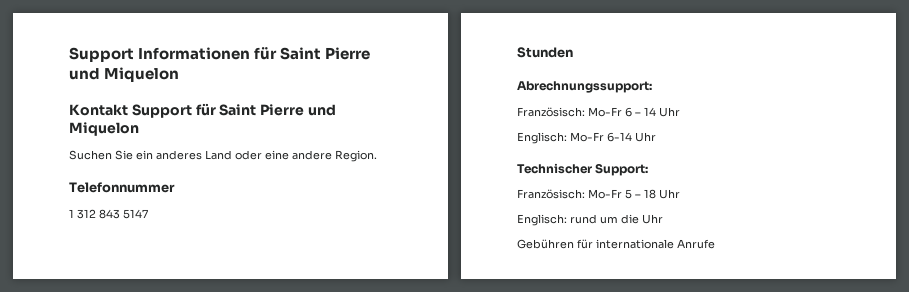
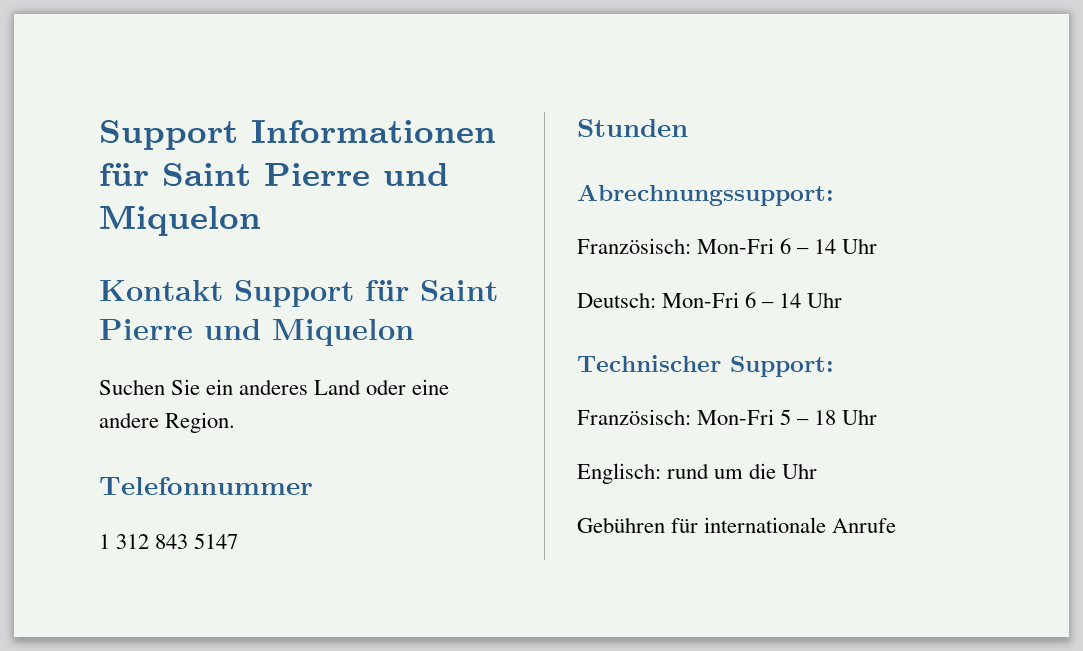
[588,107,680,117] [517,132,632,144] Mo-Fr 6 – 14 Uhr // Englisch: Mo-Fr 6-14 -> [697,238,878,254] [577,292,802,308] Mon-Fri 6 – 14 Uhr // Deutsch: Mon-Fri 6 – 14
[588,189,622,199] Mo-Fr -> [697,409,775,425] Mon-Fri

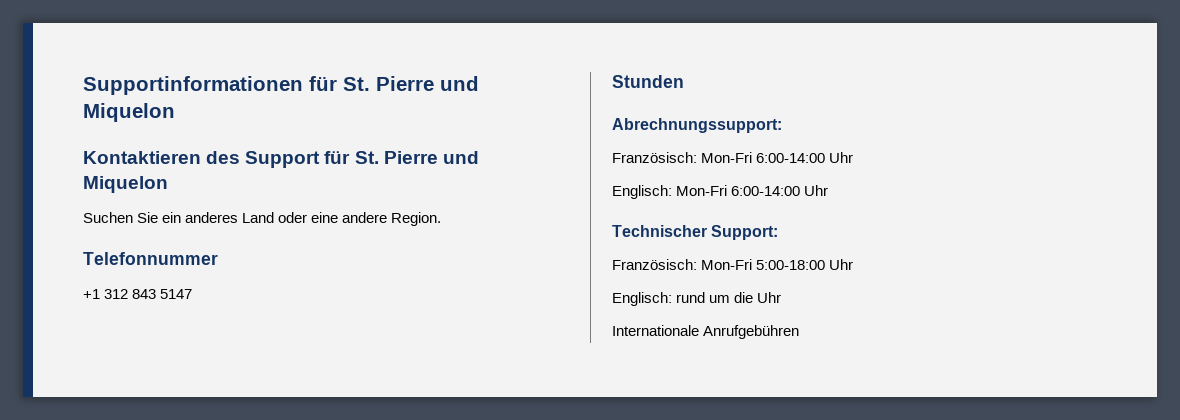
[99,120,496,150] [99,163,449,186] [99,205,261,236] [99,280,223,301] Support Informationen für Saint Pierre und Miquelon // Kontakt -> [83,76,479,95] [83,103,175,122] [83,151,241,164] Supportinformationen für St. Pierre und Miquelon // Kontaktieren des
[420,280,498,301] Saint -> [354,151,379,164] St.
[99,534,110,549] 1 -> [83,289,100,299] +1
[780,238,878,254] [577,292,802,308] 6 – 14 Uhr // Deutsch: Mon-Fri 6 – 14 -> [756,152,854,163] [612,185,801,199] 6:00-14:00 Uhr // Englisch: Mon-Fri 6:00-14:00
[780,409,837,425] 5 – 18 -> [756,260,826,270] 5:00-18:00
[577,517,897,533] Gebühren für internationale Anrufe -> [612,325,800,339] Internationale Anrufgebühren

